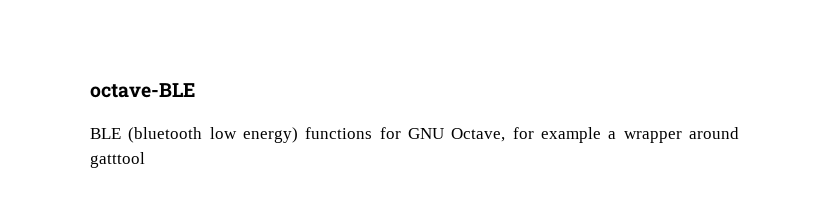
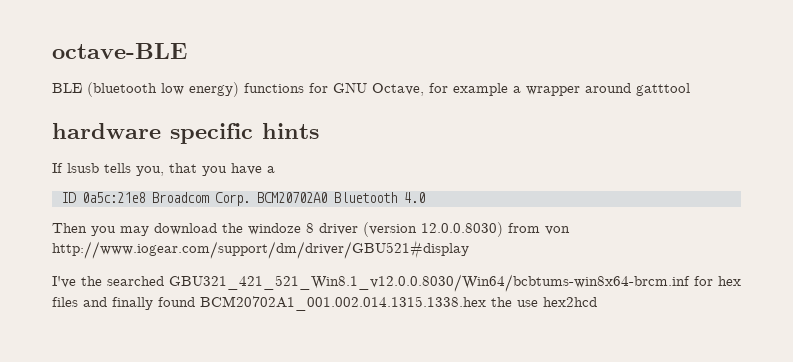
(145, 160) none -> [52,123,319,144] [52,163,275,176] [60,192,425,206] [52,222,570,237] [52,240,469,259] [52,274,741,292] [52,296,597,311] // hardware specific hints // If lsusb tells you, that you have a // ID 0a5c:21e8 Broadcom Corp. BCM20702A0 Bluetooth 4.0 // Then you may download the windoze 8 driver (version 12.0.0.8030) from von http://www.iogear.com/support/dm/driver/GBU521#display // I've the searched GBU321_421_521_Win8.1_v12.0.0.8030/Win64/bcbtums-win8x64-brcm.inf for hex files and finally found BCM20702A1_001.002.014.1315.1338.hex the use hex2hcd

